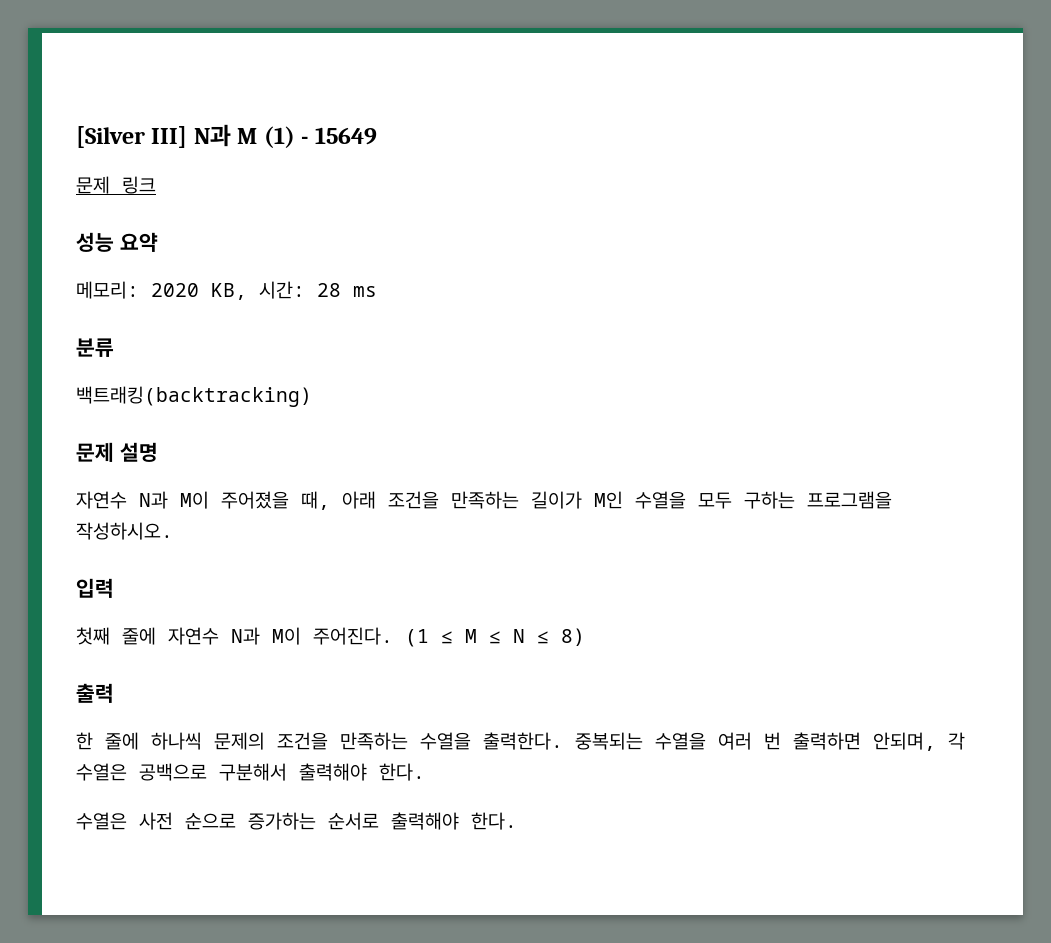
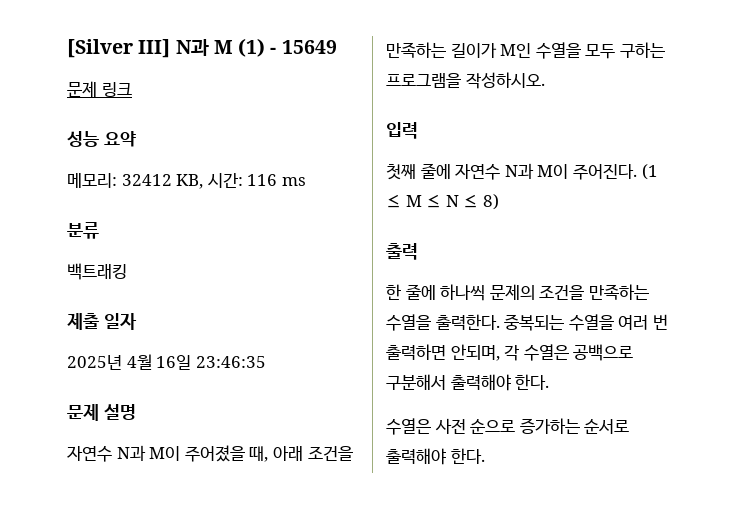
[151,283,199,297] 2020 -> [121,174,172,186] 32412
[317,283,341,297] 28 -> [247,174,278,186] 116
[76,386,312,407] 백트래킹(backtracking) -> [67,263,127,280] [67,313,137,330] [67,354,266,370] 백트래킹 // 제출 일자 // 2025년 4월 16일 23:46:35

